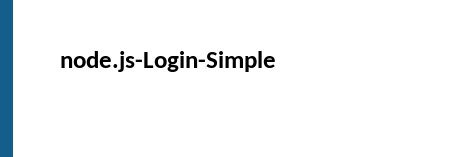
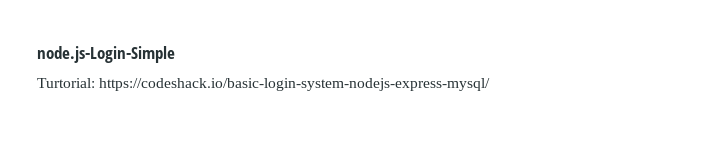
(276, 61) none -> [37,78,491,91] // Turtorial: https://codeshack.io/basic-login-system-nodejs-express-mysql/

